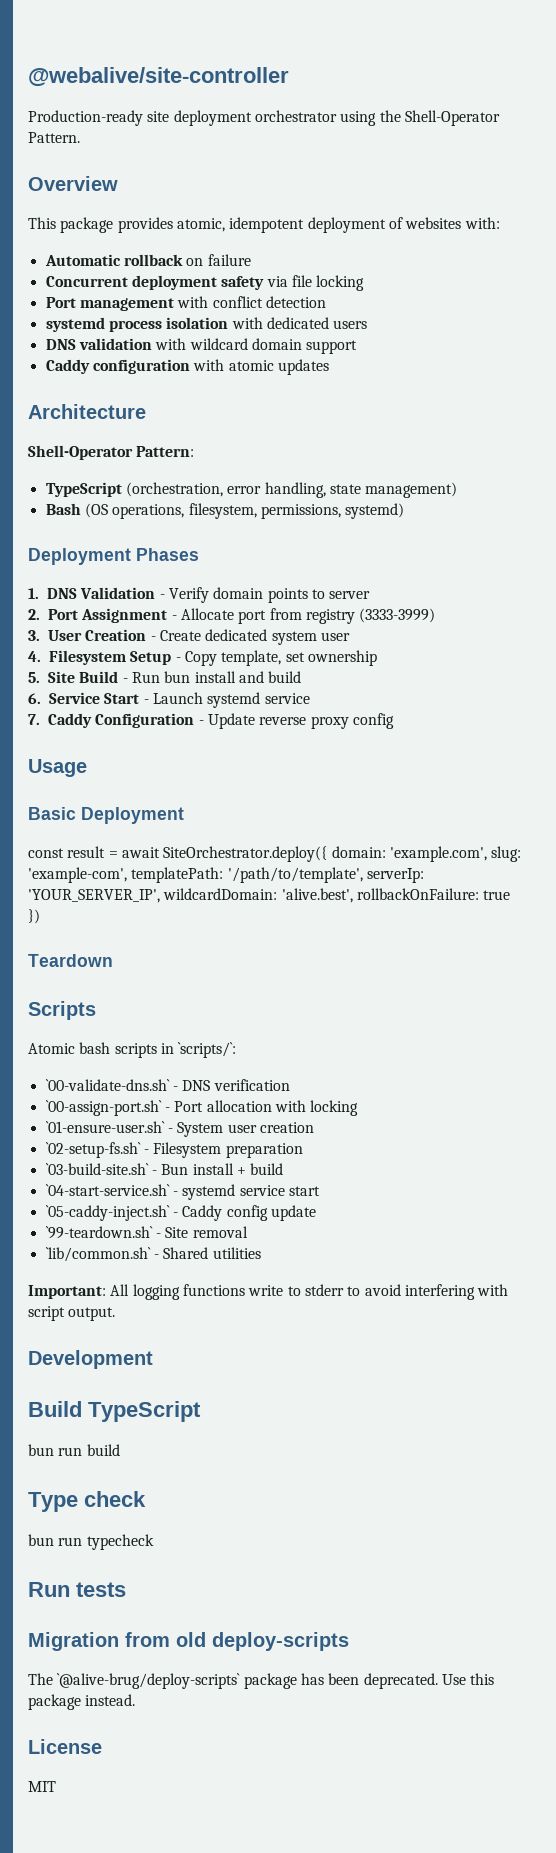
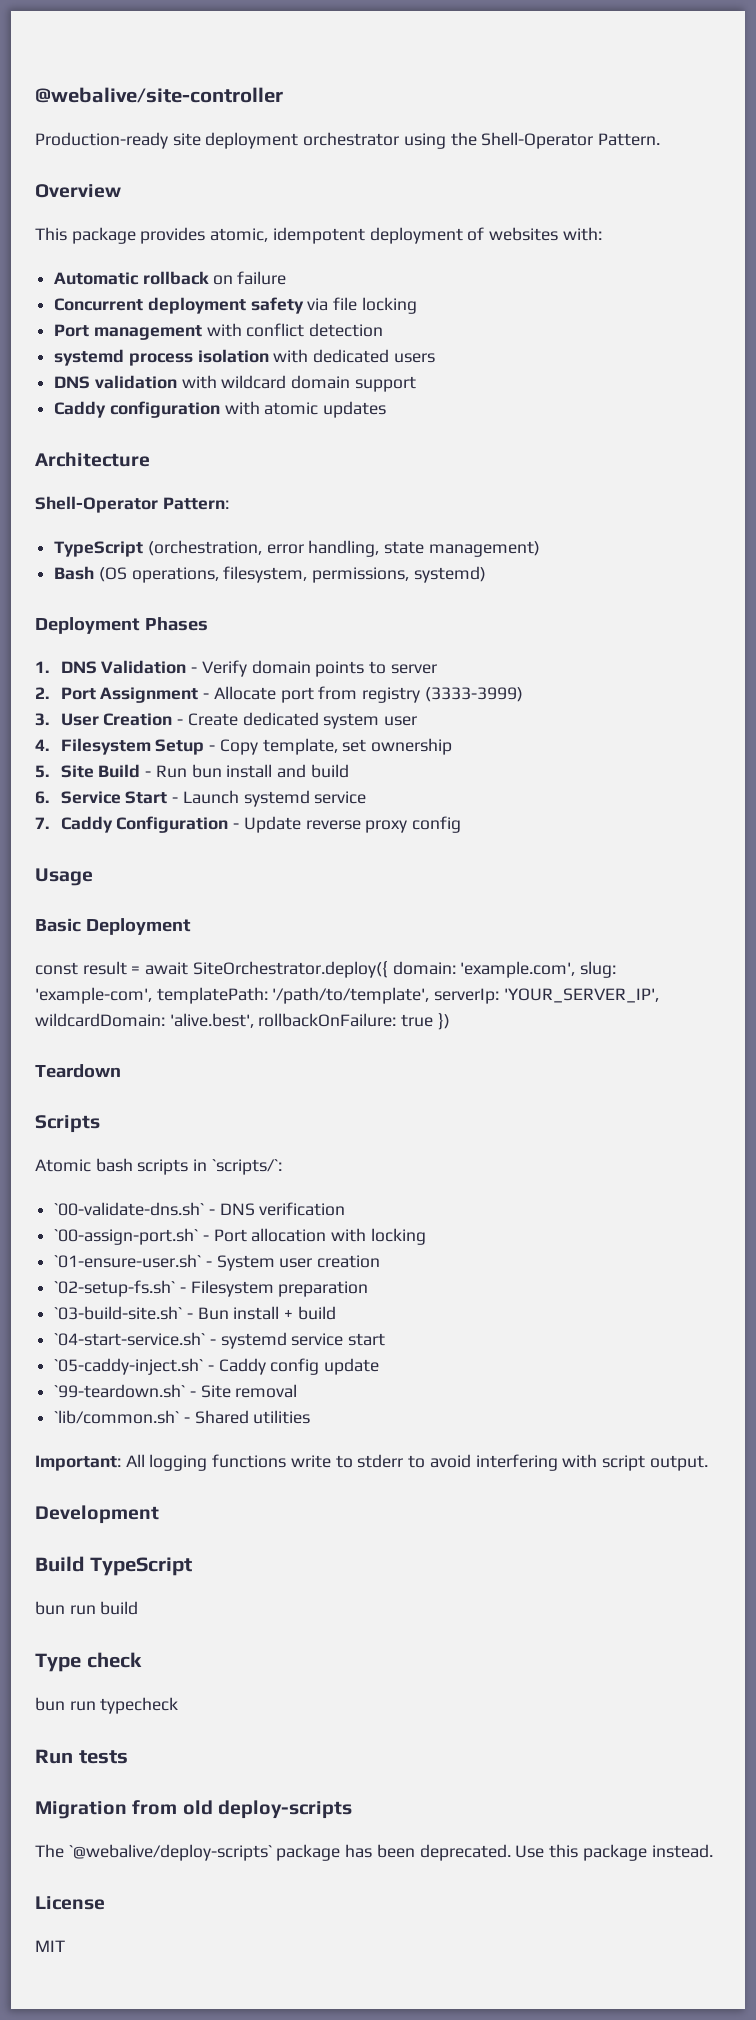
[57,1673,241,1689] `@alive-brug/deploy-scripts` -> [68,1844,272,1861] `@webalive/deploy-scripts`

